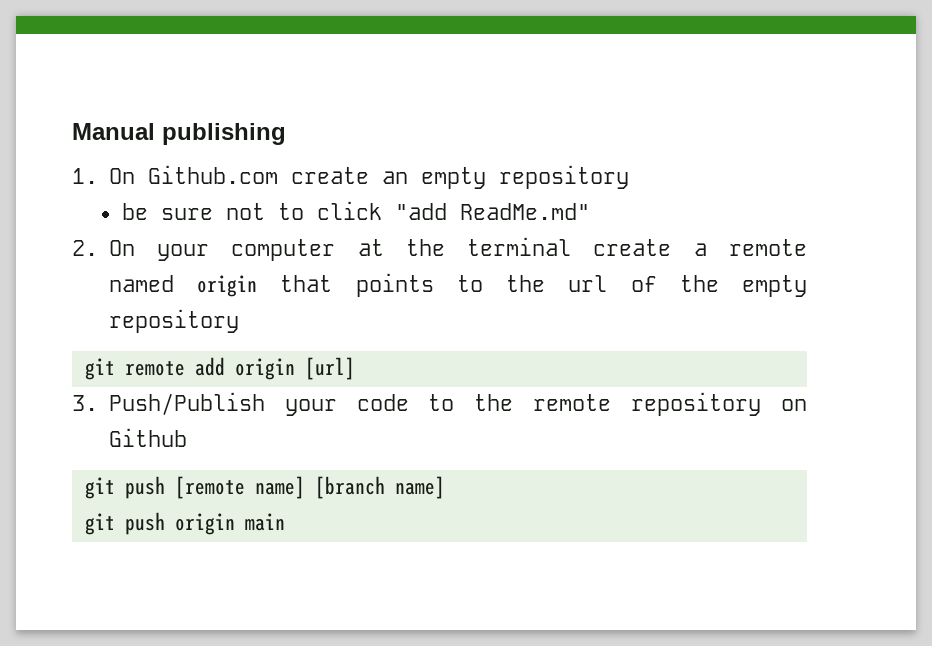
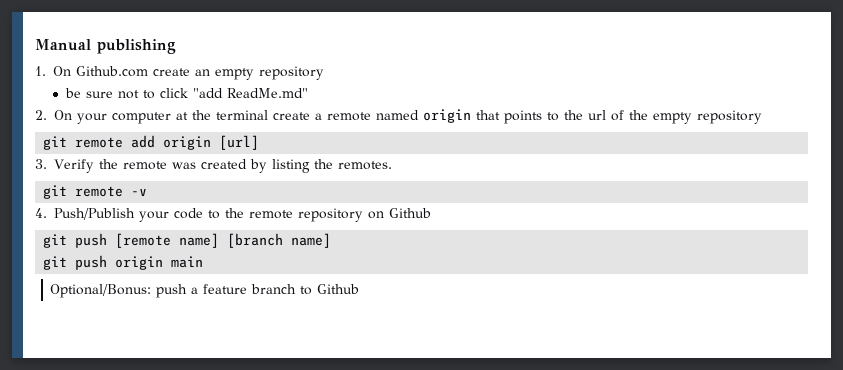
(98, 403) none -> [54,159,392,173] [43,185,148,199] [35,208,47,218] Verify the remote was created by listing the remotes. // git remote -v // 4.
(285, 522) none -> [50,284,360,298] // Optional/Bonus: push a feature branch to Github

